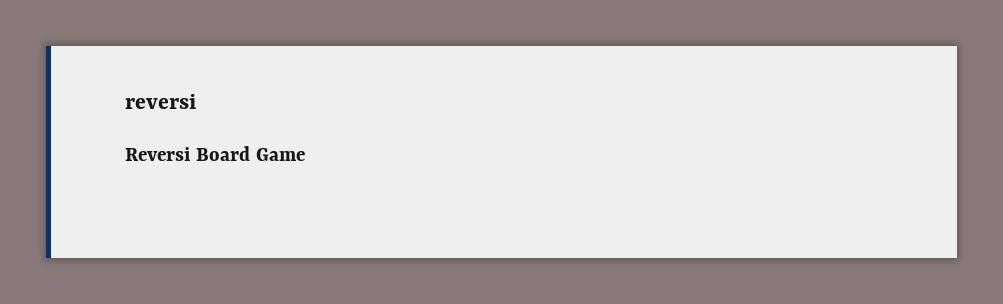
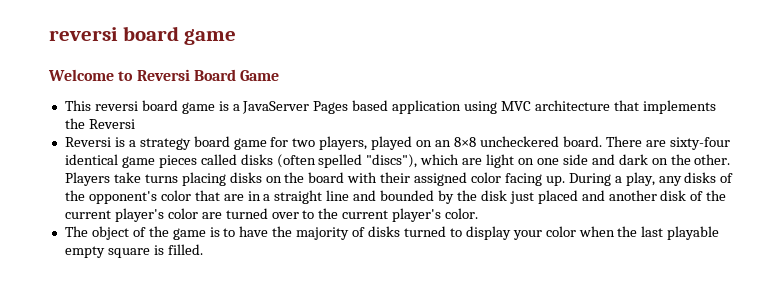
[125,94,196,109] reversi // -> [49,26,237,45] [48,69,134,81] reversi board game // Welcome to
(305, 154) none -> [64,100,716,114] [64,118,135,129] [64,136,730,150] [64,154,731,168] [64,172,734,186] [64,190,727,204] [64,208,479,222] [64,226,720,240] [64,244,203,258] // This reversi board game is a JavaServer Pages based application using MVC architecture that implements the Reversi // Reversi is a strategy board game for two players, played on an 8×8 uncheckered board. There are sixty-four identical game pieces called disks (often spelled "discs"), which are light on one side and dark on the other. Players take turns placing disks on the board with their assigned color facing up. During a play, any disks of the opponent's color that are in a straight line and bounded by the disk just placed and another disk of the current player's color are turned over to the current player's color. // The object of the game is to have the majority of disks turned to display your color when the last playable empty square is filled.

